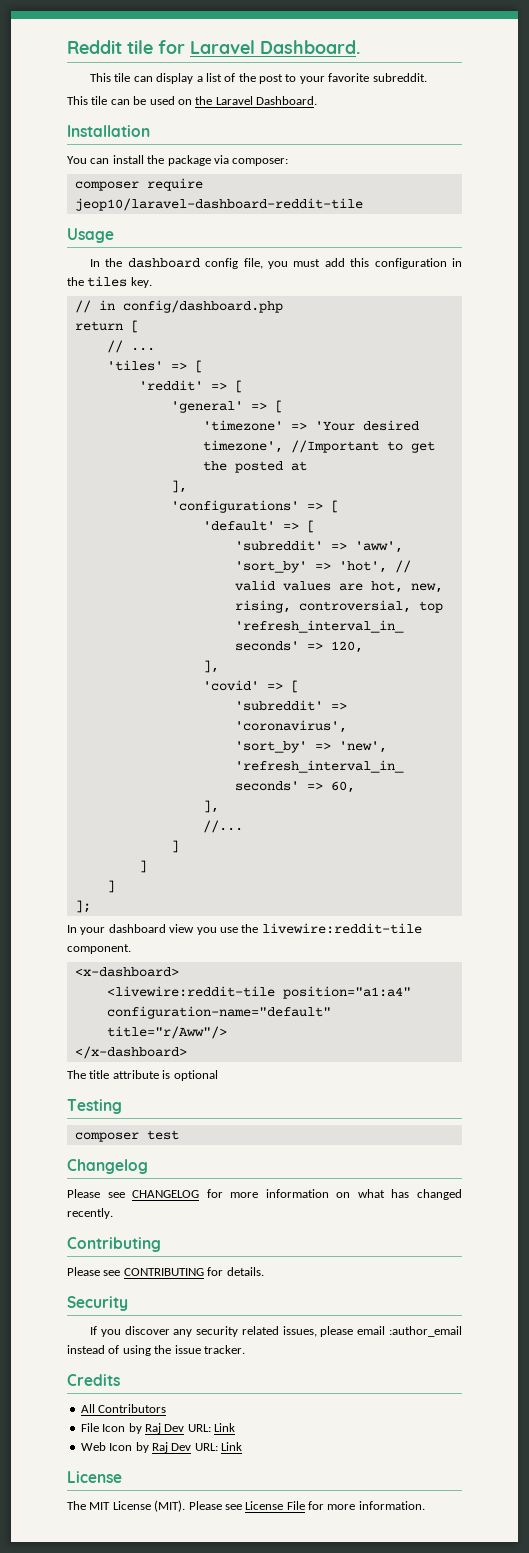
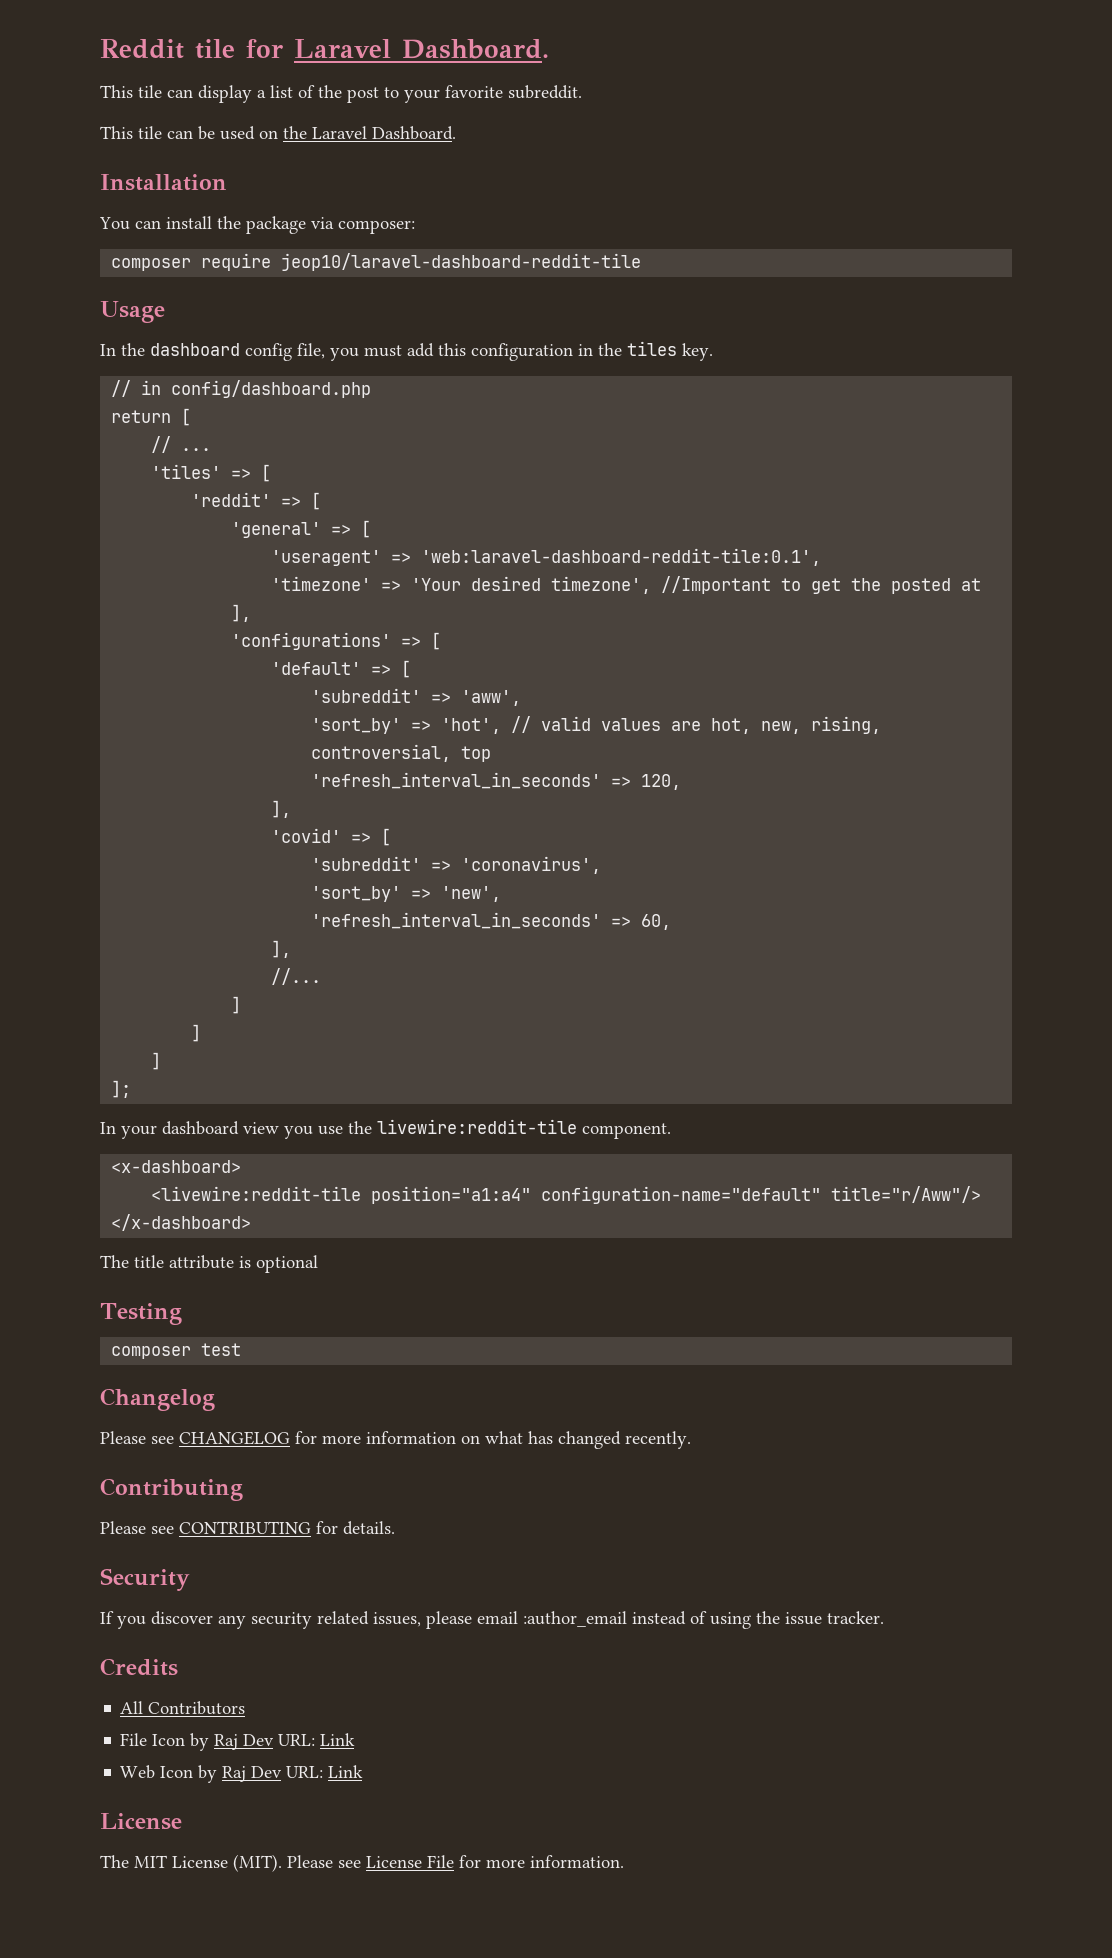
(283, 406) none -> [271,548,822,566] // 'useragent' => 'web:laravel-dashboard-reddit-tile:0.1',

